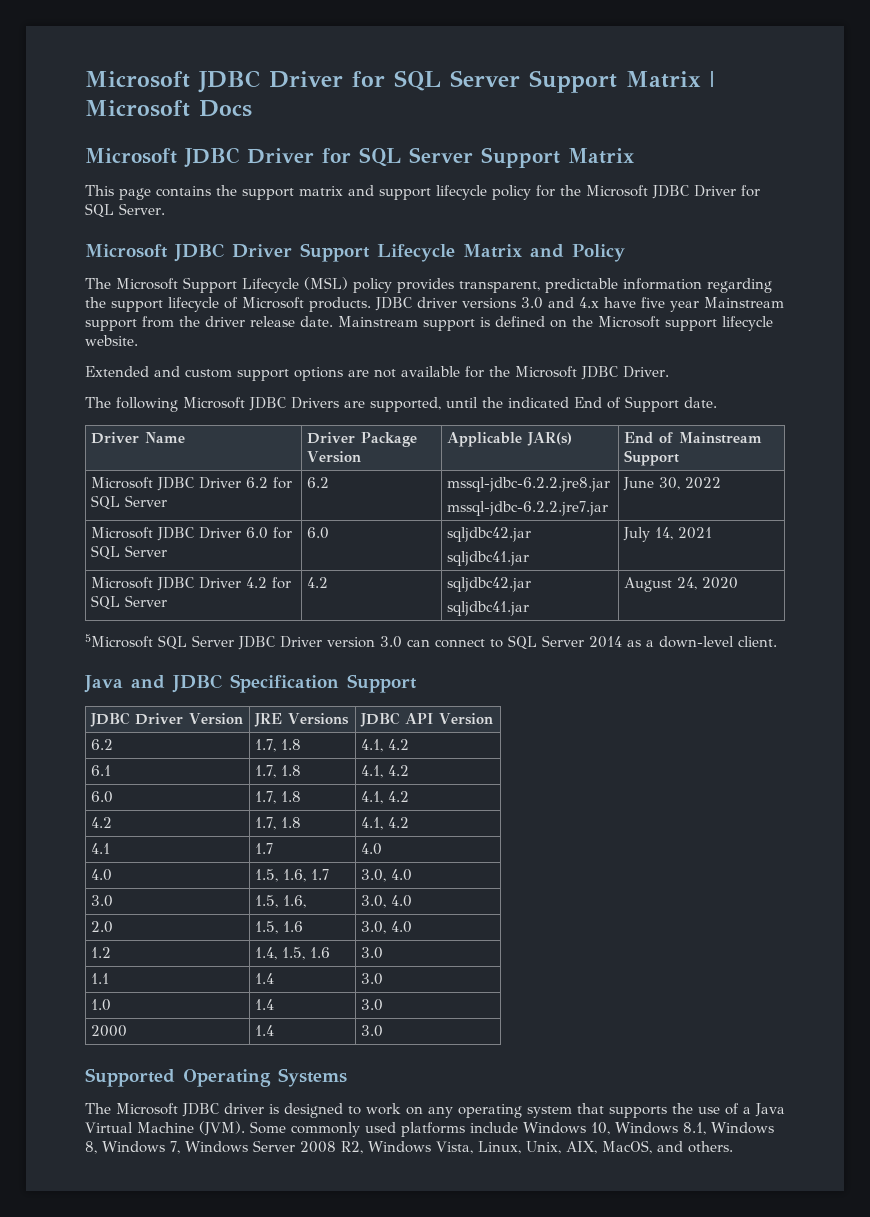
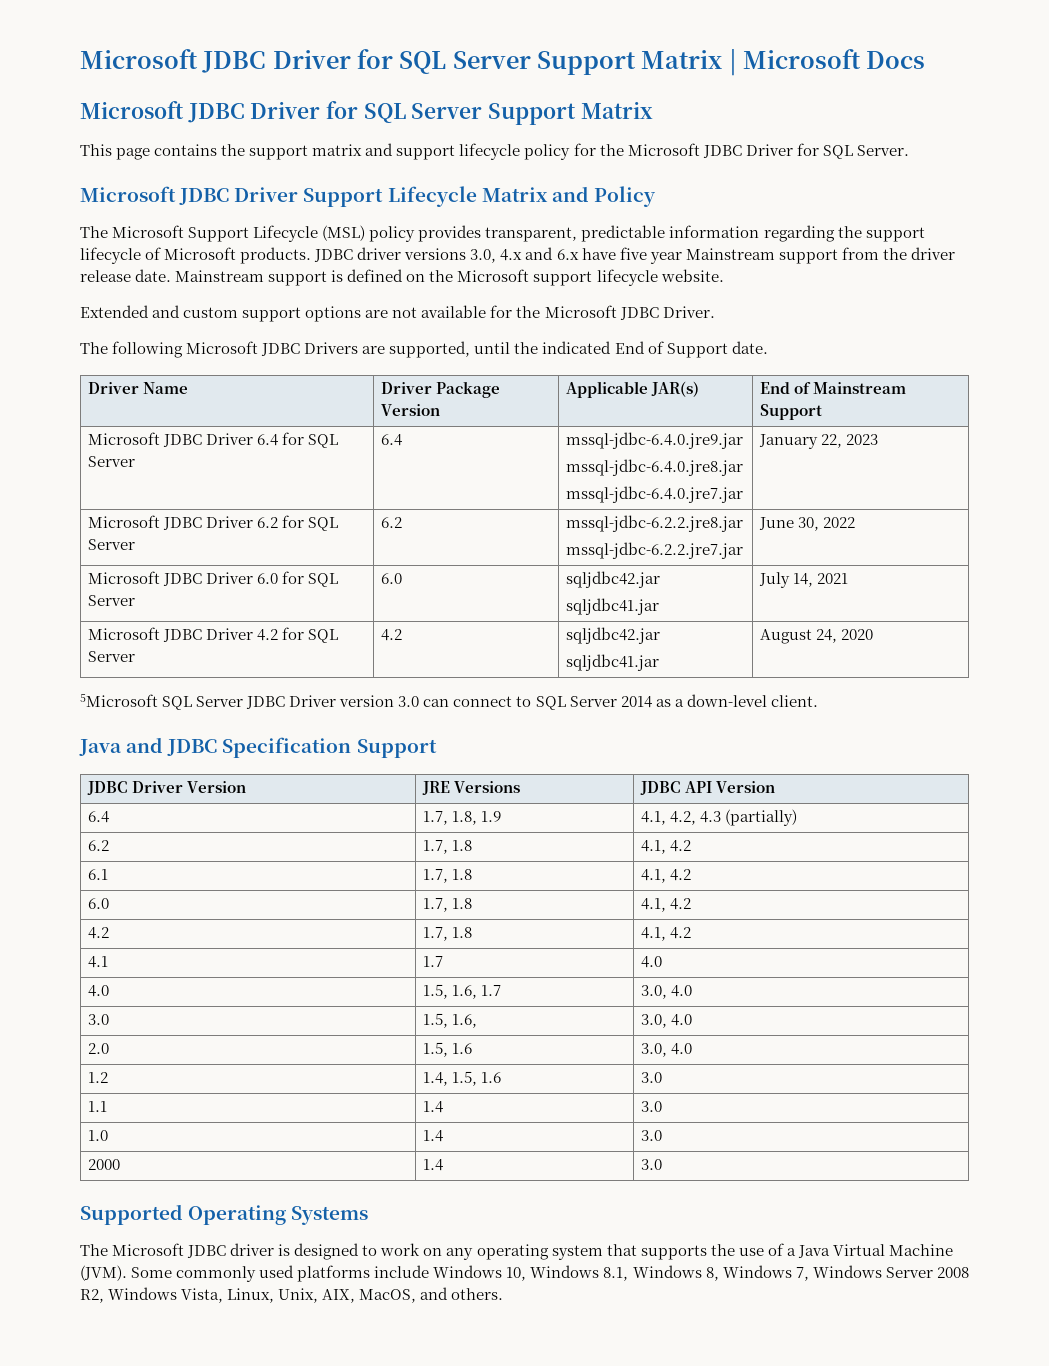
[521,297,599,309] 3.0 and 4.x -> [470,247,579,263] 3.0, 4.x and 6.x
(680, 458) none -> [88,432,339,448] [88,456,136,467] [381,434,403,446] [566,432,744,449] [566,459,744,476] [566,486,744,503] [759,434,879,449] // Microsoft JDBC Driver 6.4 for SQL Server | 6.4 | mssql-jdbc-6.4.0.jre9.jar // mssql-jdbc-6.4.0.jre8.jar // mssql-jdbc-6.4.0.jre7.jar | January 22, 2023
(494, 719) none -> [88,811,110,823] [423,811,502,825] [641,809,798,826] // 6.4 | 1.7, 1.8, 1.9 | 4.1, 4.2, 4.3 (partially)

